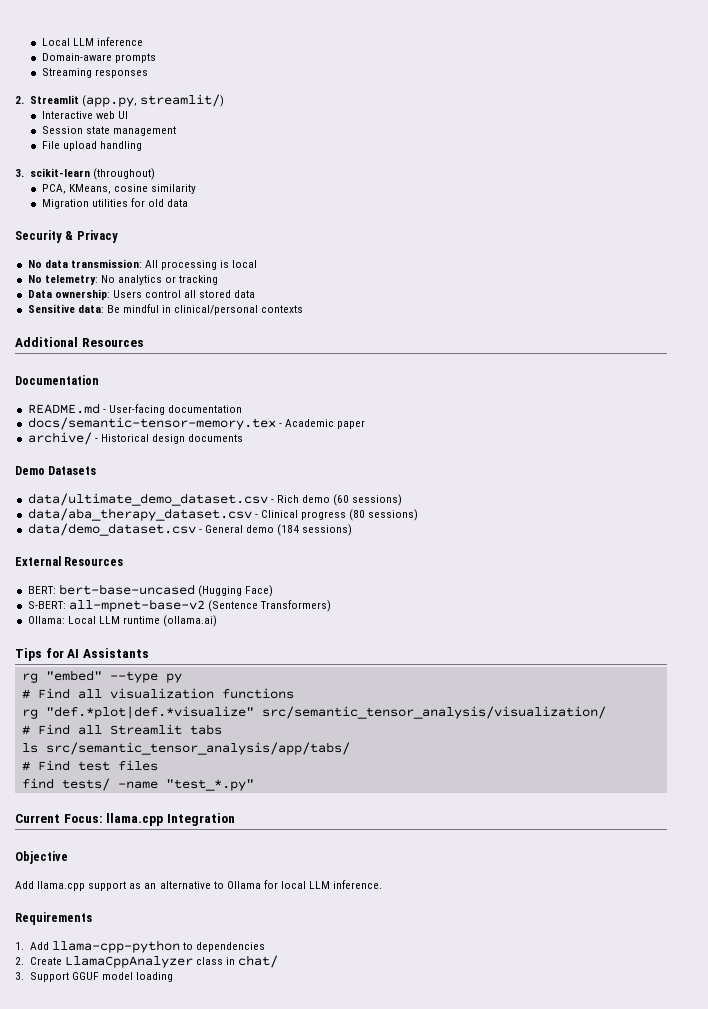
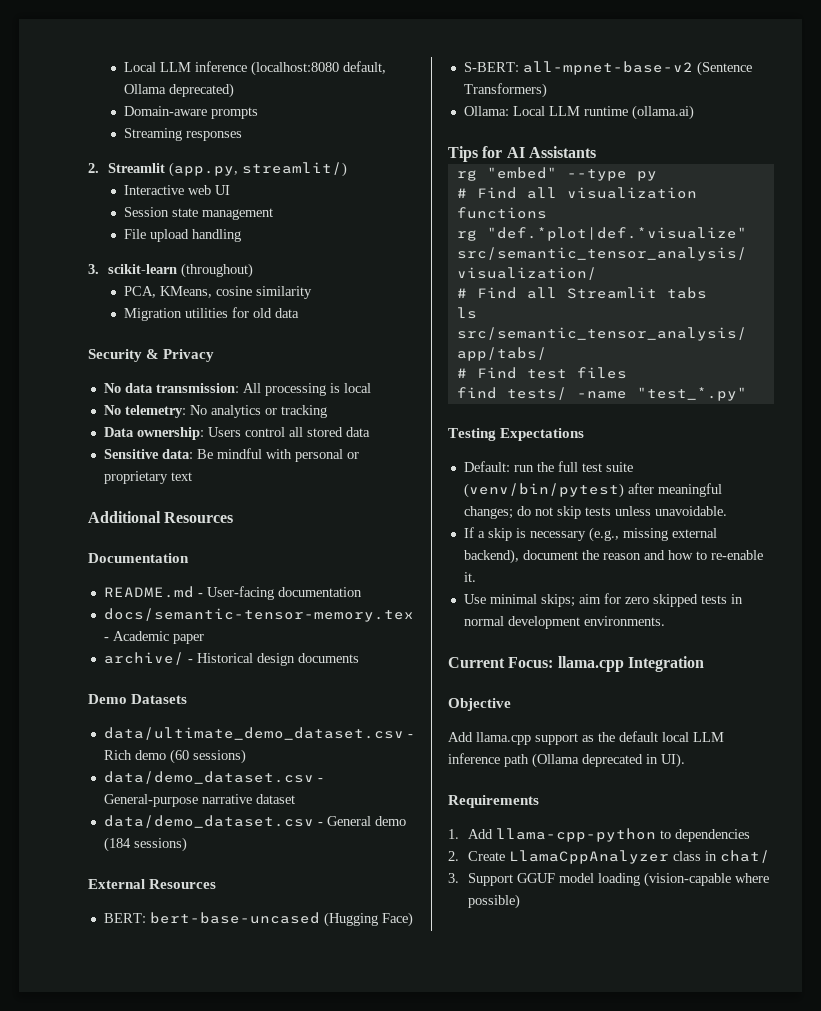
(143, 41) none -> [251,61,387,76] [124,83,235,98] (localhost:8080 default, Ollama deprecated)
[162,305,304,315] in clinical/personal contexts -> [265,449,359,462] [103,471,192,484] with personal or proprietary text
[27,508,419,521] data/aba_therapy_dataset.csv - Clinical progress (80 sessions) -> [103,771,323,784] [103,794,295,807] data/demo_dataset.csv - General-purpose narrative dataset
(254, 785) none -> [448,428,585,441] [463,461,633,472] [463,483,722,498] [463,506,727,519] [463,527,717,542] [463,549,763,564] [463,572,476,582] [463,593,743,607] [463,616,665,629] // Testing Expectations // Default: run the full test suite (venv/bin/pytest) after meaningful changes; do not skip tests unless unavoidable. // If a skip is necessary (e.g., missing external backend), document the reason and how to re-enable it. // Use minimal skips; aim for zero skipped tests in normal development environments.
[144,880,383,889] an alternative to Ollama for local LLM inference. -> [598,731,724,742] [448,753,685,768] the default local LLM inference path (Ollama deprecated in UI).
(174, 977) none -> [644,872,770,887] [468,894,521,909] (vision-capable where possible)

